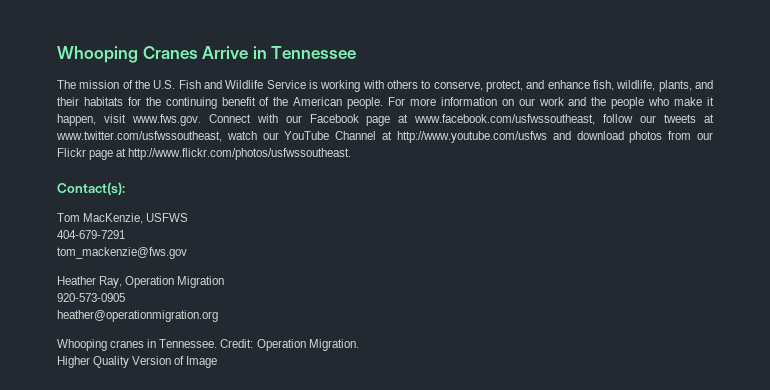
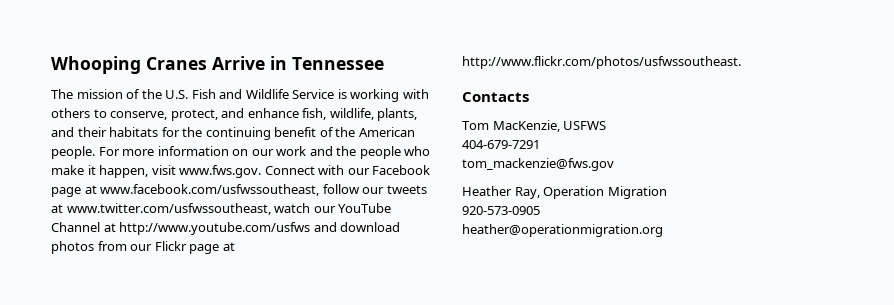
[57,182,125,195] Contact(s): -> [462,92,529,102] Contacts
[57,339,359,351] [57,356,218,368] // Whooping cranes in Tennessee. Credit: Operation Migration. // Higher Quality Version of Image -> (663, 230) none

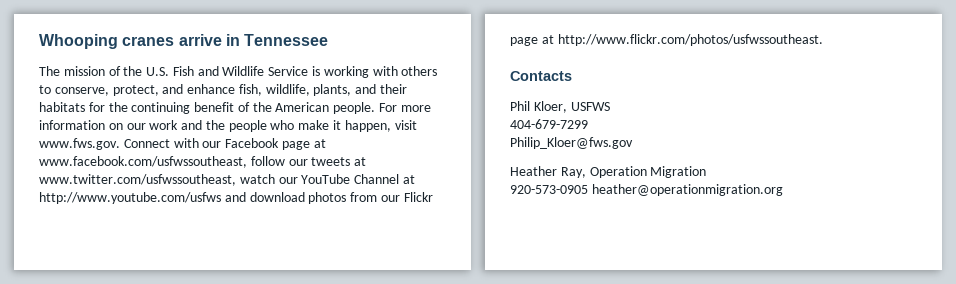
[146,56,265,70] Cranes Arrive -> [122,34,222,46] cranes arrive
[462,120,560,132] Tom MacKenzie, -> [510,101,567,113] Phil Kloer,
[462,140,540,149] [462,158,614,171] 404-679-7291 // tom_mackenzie@fws.gov -> [510,119,588,129] [510,137,633,149] 404-679-7299 // Philip_Kloer@fws.gov
(540, 210) // -> (588, 189) none

